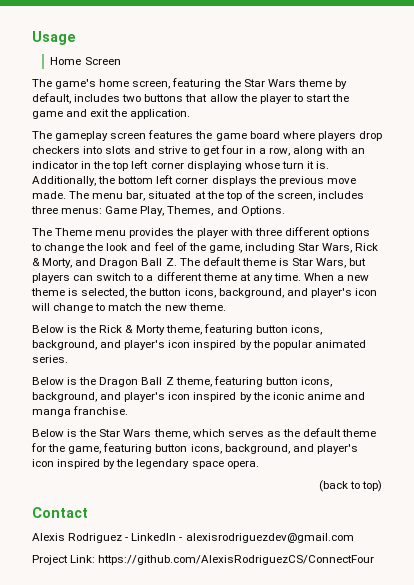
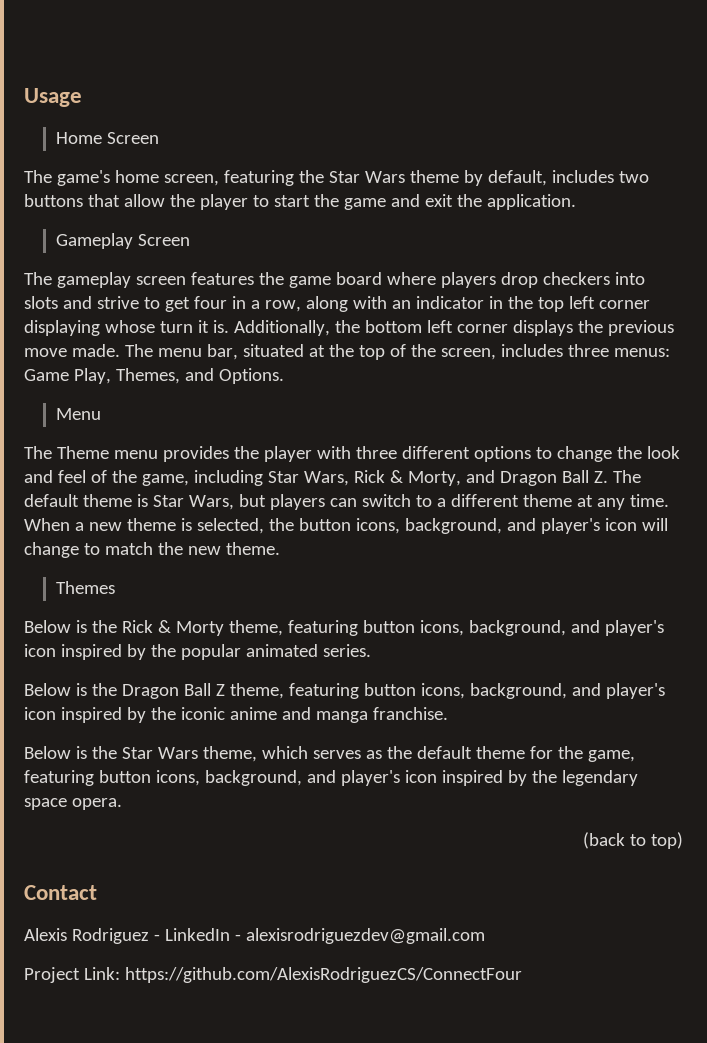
(191, 114) none -> [55,233,190,249] // Gameplay Screen
(285, 211) none -> [55,408,101,420] // Menu
(226, 307) none -> [55,581,115,594] // Themes

